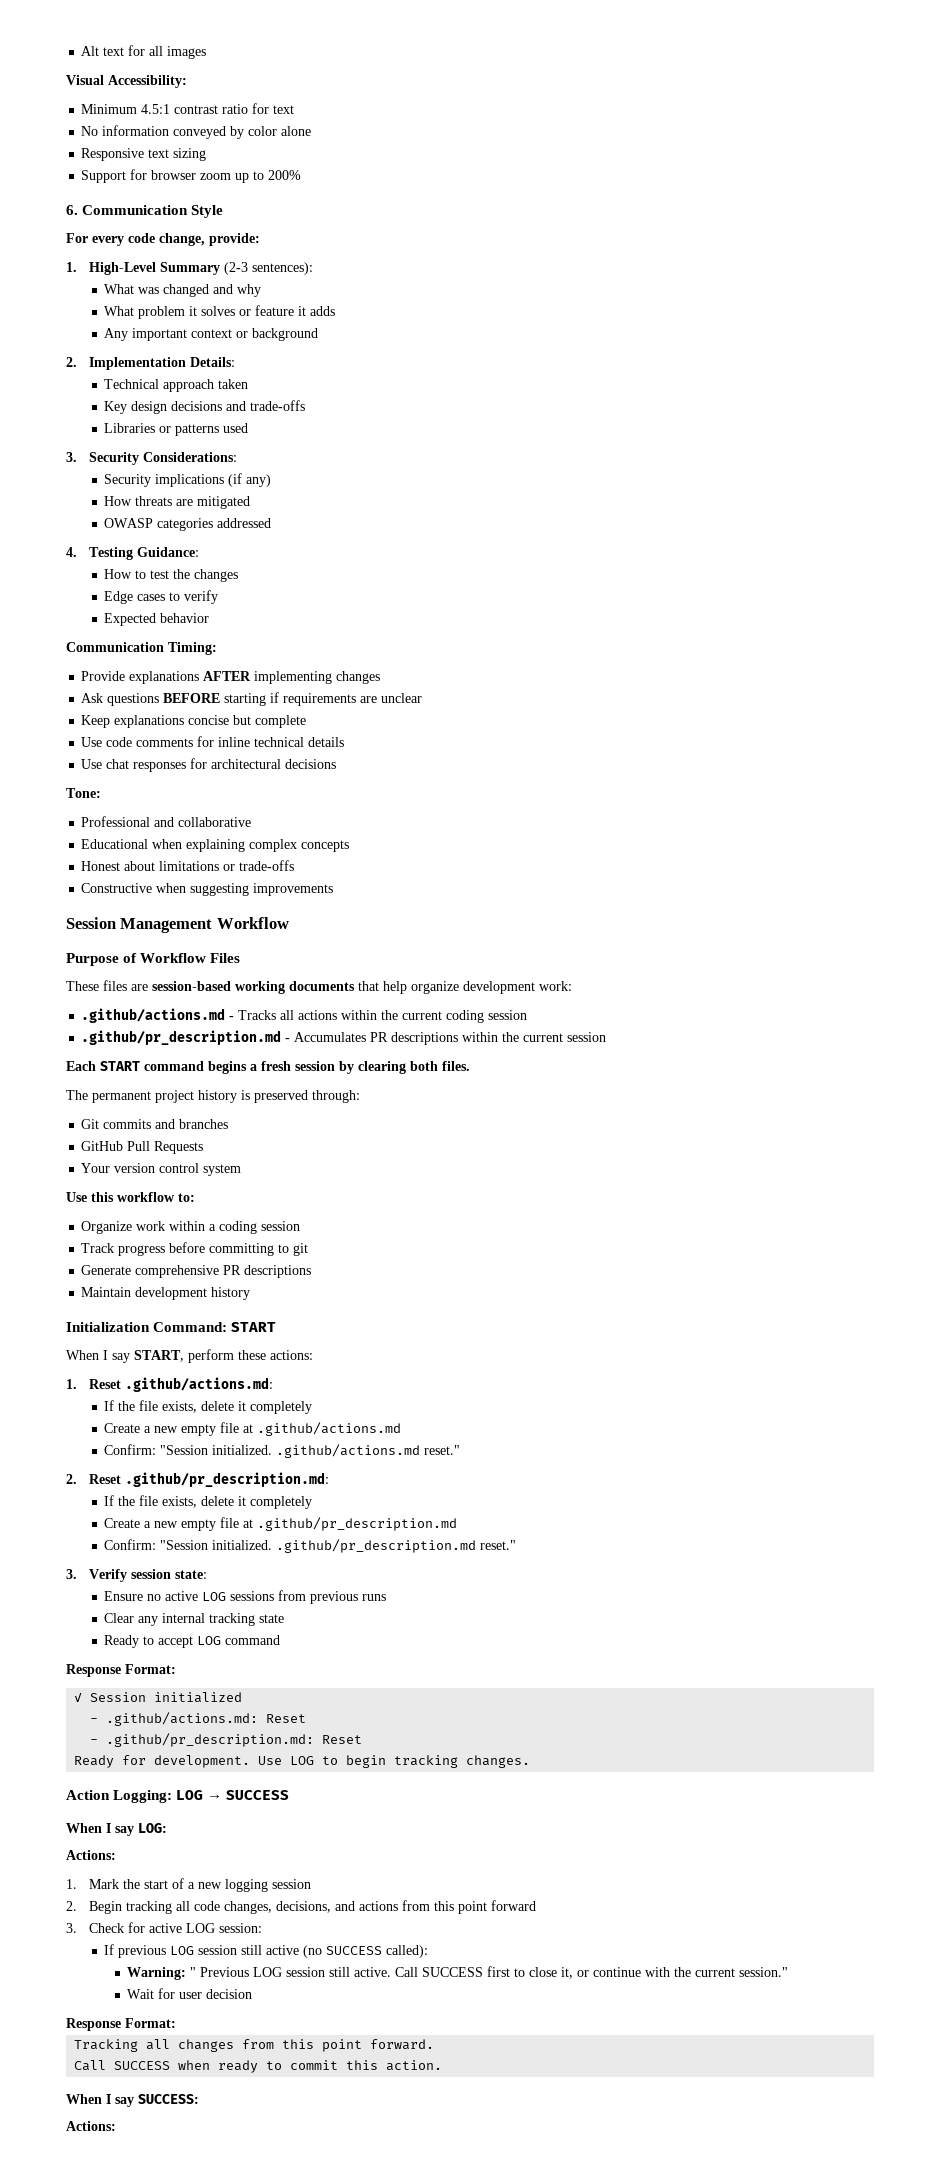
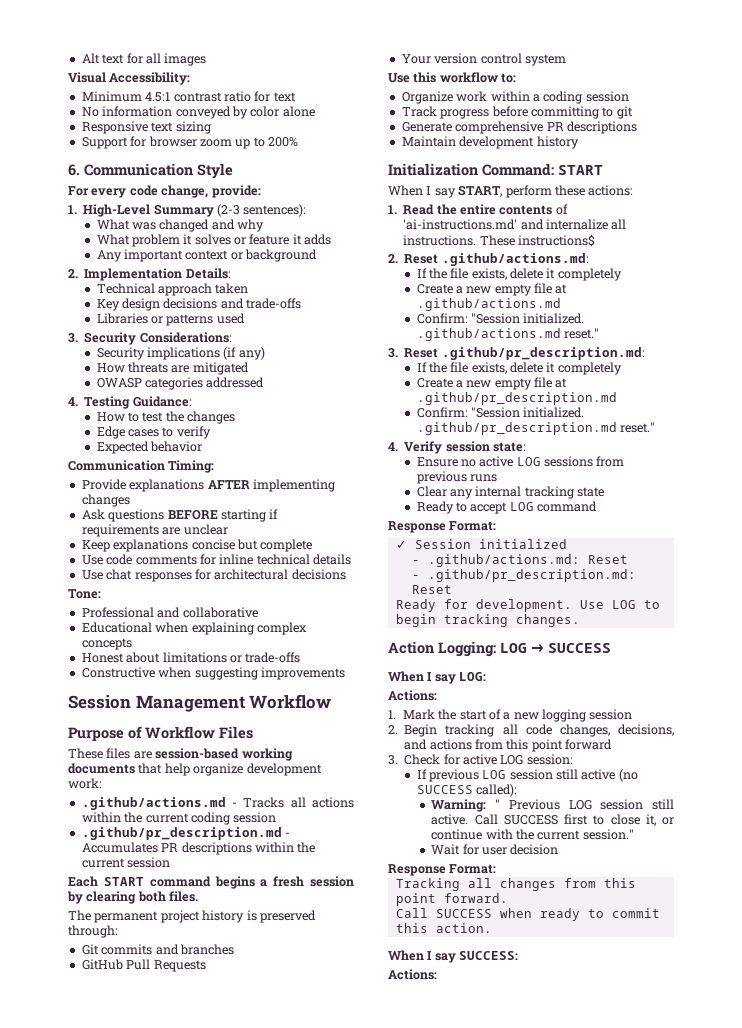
(77, 1384) none -> [403,204,568,215] [403,219,627,230] [403,234,595,247] [388,254,398,263] Read the entire contents of 'ai-instructions.md' and internalize all instructions. These instructions$ // 2.
[66,1474,77,1484] 2. -> [388,348,398,358] 3.
[66,1569,77,1579] 3. -> [388,442,398,451] 4.

